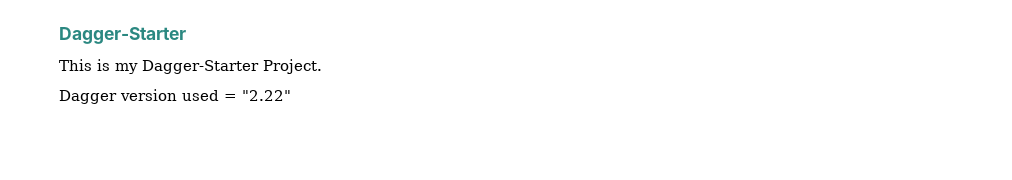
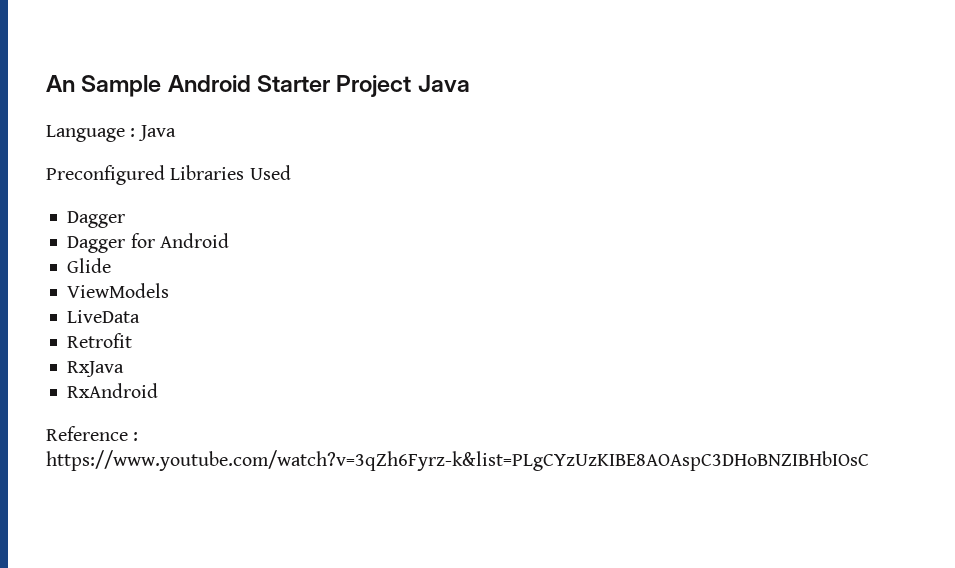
[59,27,186,44] [59,59,322,74] [59,89,291,104] Dagger-Starter // This is my Dagger-Starter Project. // Dagger version used = "2.22" -> [46,75,470,97] [46,125,176,142] [46,165,291,185] [67,211,126,228] [67,233,229,253] [67,258,112,273] [67,283,170,298] [67,310,141,323] [67,333,133,348] [67,361,125,377] [67,383,159,398] [46,426,139,441] [46,450,869,471] An Sample Android Starter Project Java // Language : Java // Preconfigured Libraries Used // Dagger // Dagger for Android // Glide // ViewModels // LiveData // Retrofit // RxJava // RxAndroid // Reference : https://www.youtube.com/watch?v=3qZh6Fyrz-k&list=PLgCYzUzKIBE8AOAspC3DHoBNZIBHbIOsC

